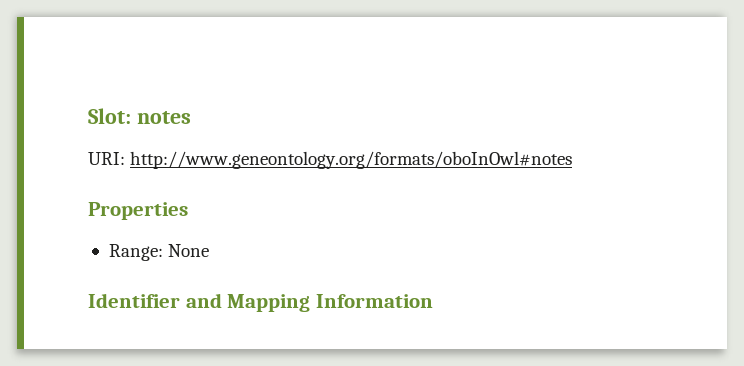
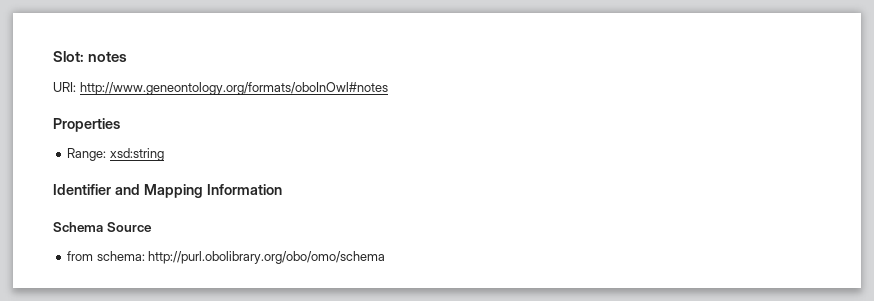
[108,244,210,261] Range: None -> [67,148,164,161] Range: xsd:string
(434, 301) none -> [53,222,152,232] [67,251,386,264] // Schema Source // from schema: http://purl.obolibrary.org/obo/omo/schema

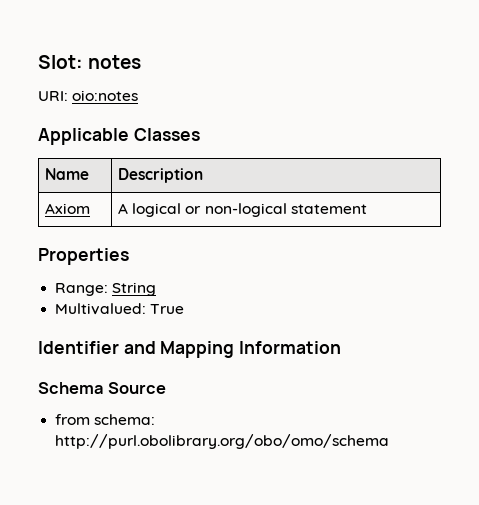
[79,82,388,95] http://www.geneontology.org/formats/oboInOwl#notes -> [72,90,139,101] [38,128,200,145] [45,168,90,180] [118,168,204,183] [45,203,91,214] [118,203,367,217] oio:notes // Applicable Classes // Name | Description // Axiom | A logical or non-logical statement
[109,148,164,161] xsd:string -> [112,282,157,296] [55,303,185,315] String // Multivalued: True

